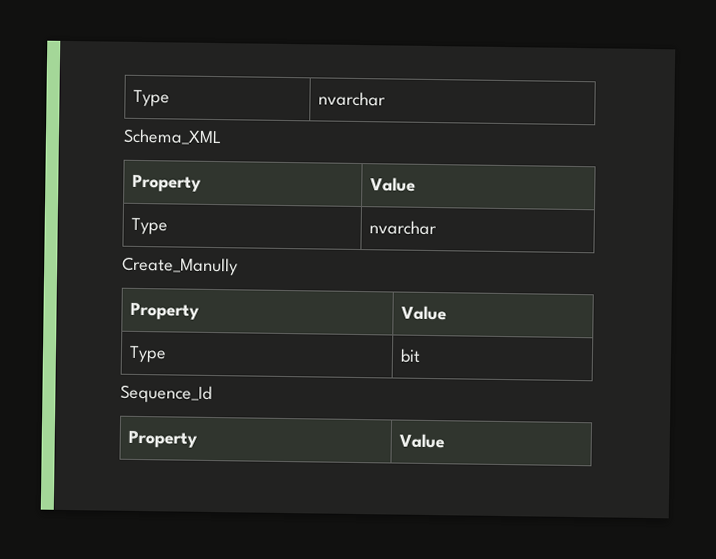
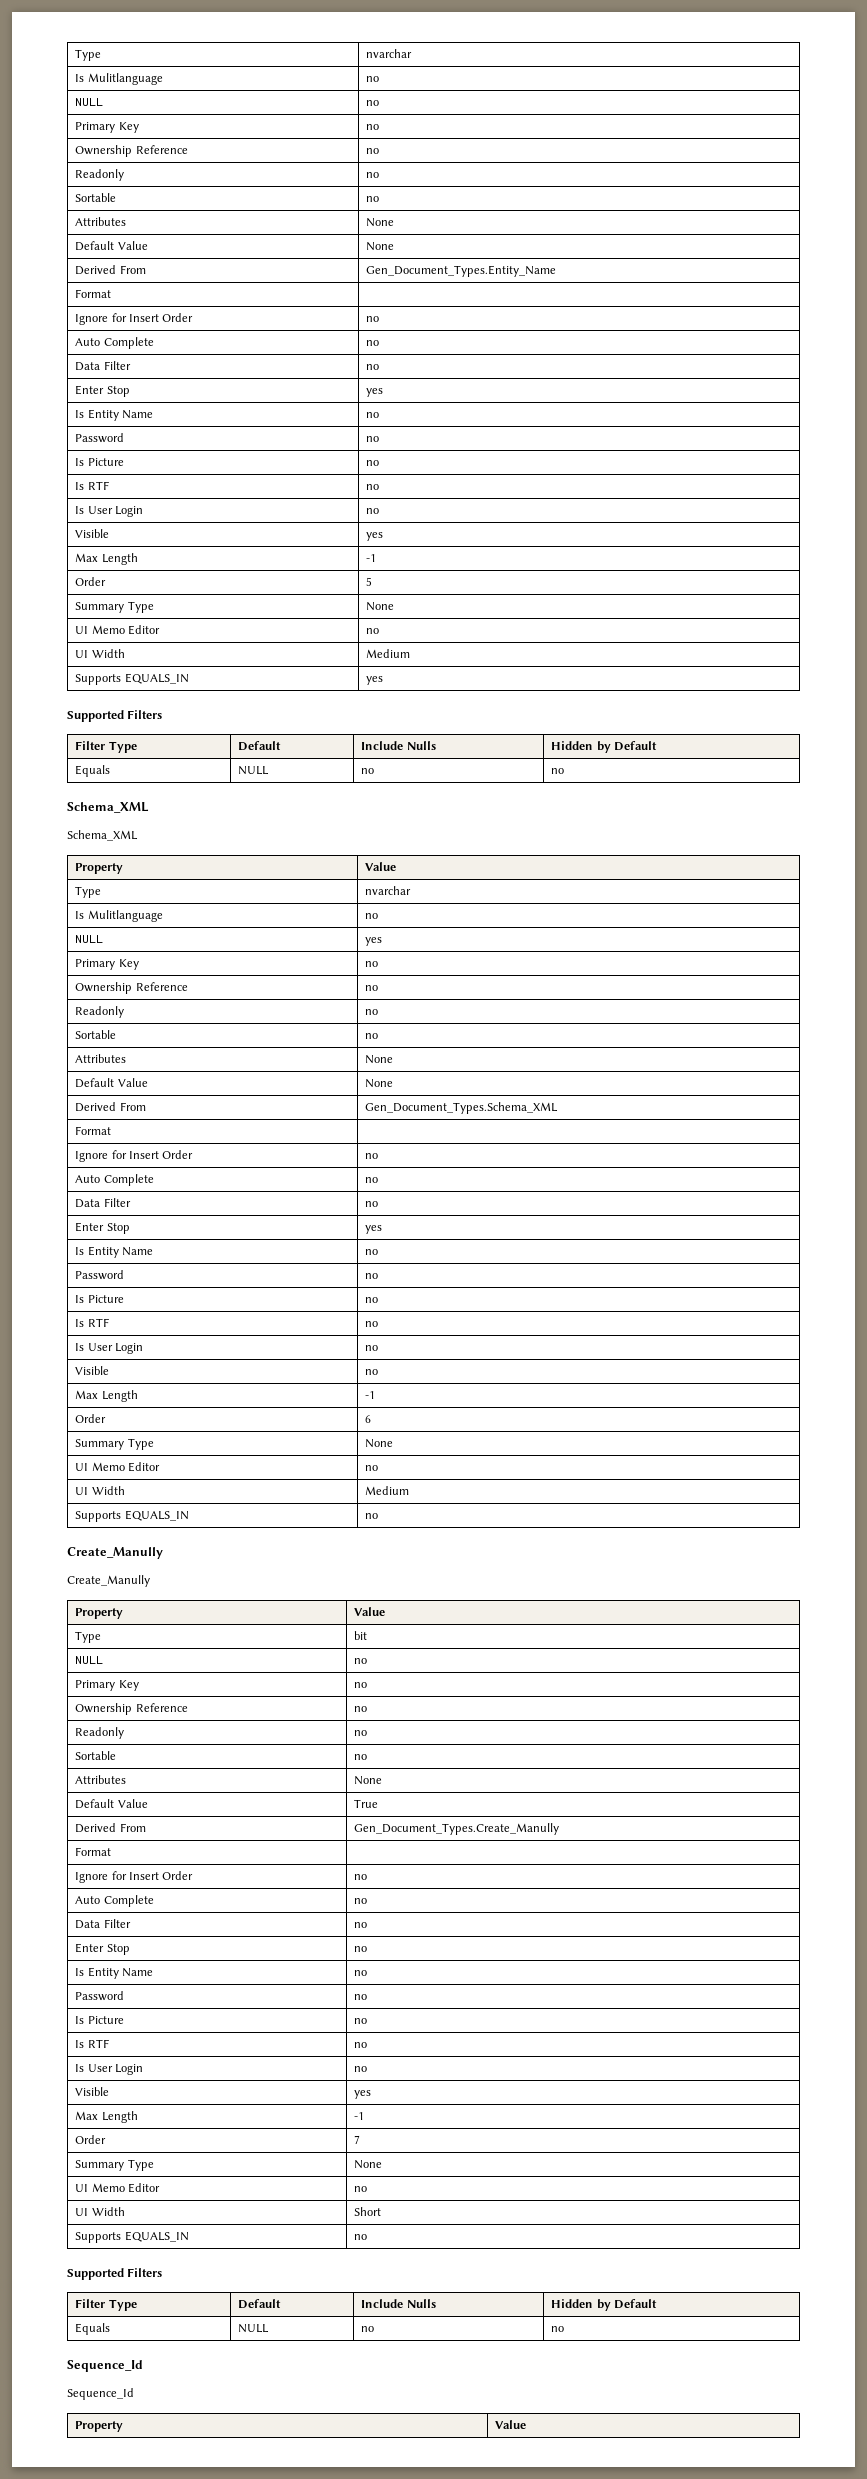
[133,89,171,107] [318,91,387,107] Type | nvarchar -> [75,49,102,61] [366,49,413,58] [75,73,163,85] [366,76,380,82] [75,98,104,106] [366,100,380,106] [75,122,139,133] [366,124,380,130] [75,145,188,157] [366,148,380,154] [75,169,125,181] [366,172,380,178] [75,193,117,202] [366,196,380,202] [75,217,127,226] [366,218,395,227] [75,241,148,251] [366,242,395,251] [75,265,146,275] [366,265,557,277] [75,289,112,298] [75,313,194,325] [366,316,380,322] [75,337,154,349] [366,340,380,346] [75,361,131,371] [366,364,380,370] [75,385,130,397] [366,388,384,397] [75,409,153,421] [366,412,380,418] [75,433,125,443] [366,436,380,442] [75,458,124,466] [366,460,380,466] [75,481,109,490] [366,484,380,490] [75,506,143,517] [366,508,380,514] [75,529,110,538] [366,532,384,541] [75,553,138,565] [366,554,377,562] [75,577,107,586] [366,577,373,586] [75,601,154,613] [366,602,395,611] [75,625,160,635] [366,628,380,634] [75,649,125,658] [366,649,411,658] [75,673,189,685] [366,676,384,685] [67,710,163,722] [75,741,137,753] [238,741,282,751] [361,741,436,750] [551,741,657,753] [75,765,111,777] [238,766,270,775] [361,768,375,774] [551,768,565,774] [67,802,149,813] Type | nvarchar // Is Mulitlanguage | no // NULL | no // Primary Key | no // Ownership Reference | no // Readonly | no // Sortable | no // Attributes | None // Default Value | None // Derived From | Gen_Document_Types.Entity_Name // Format | // Ignore for Insert Order | no // Auto Complete | no // Data Filter | no // Enter Stop | yes // Is Entity Name | no // Password | no // Is Picture | no // Is RTF | no // Is User Login | no // Visible | yes // Max Length | -1 // Order | 5 // Summary Type | None // UI Memo Editor | no // UI Width | Medium // Supports EQUALS_IN | yes // Supported Filters // Filter Type | Default | Include Nulls | Hidden by Default // Equals | NULL | no | no // Schema_XML
(438, 228) none -> [75,910,163,922] [365,913,379,919] [75,935,104,943] [365,937,383,946] [75,959,139,970] [365,961,379,967] [75,982,188,994] [365,985,379,991] [75,1006,125,1018] [365,1009,379,1015] [75,1030,117,1039] [365,1033,379,1039] [75,1054,127,1063] [365,1055,394,1064] [75,1078,148,1088] [365,1079,394,1088] [75,1102,146,1112] [365,1102,559,1114] [75,1126,112,1135] [75,1150,194,1162] [365,1153,379,1159] [75,1174,154,1186] [365,1177,379,1183] [75,1198,131,1208] [365,1201,379,1207] [75,1222,130,1234] [365,1225,383,1234] [75,1246,153,1258] [365,1249,379,1255] [75,1270,125,1280] [365,1273,379,1279] [75,1295,124,1303] [365,1297,379,1303] [75,1318,109,1327] [365,1321,379,1327] [75,1343,143,1354] [365,1345,379,1351] [75,1366,110,1375] [365,1369,379,1375] [75,1390,138,1402] [365,1391,376,1399] [75,1414,107,1423] [365,1415,372,1423] [75,1438,154,1450] [365,1439,394,1448] [75,1462,160,1472] [365,1465,379,1471] [75,1486,125,1495] [365,1486,410,1495] [75,1510,189,1522] [365,1513,379,1519] [67,1547,163,1559] // Is Mulitlanguage | no // NULL | yes // Primary Key | no // Ownership Reference | no // Readonly | no // Sortable | no // Attributes | None // Default Value | None // Derived From | Gen_Document_Types.Schema_XML // Format | // Ignore for Insert Order | no // Auto Complete | no // Data Filter | no // Enter Stop | yes // Is Entity Name | no // Password | no // Is Picture | no // Is RTF | no // Is User Login | no // Visible | no // Max Length | -1 // Order | 6 // Summary Type | None // UI Memo Editor | no // UI Width | Medium // Supports EQUALS_IN | no // Create_Manully
(422, 355) none -> [75,1656,104,1664] [354,1658,368,1664] [75,1680,139,1691] [354,1682,368,1688] [75,1703,188,1715] [354,1706,368,1712] [75,1727,125,1739] [354,1730,368,1736] [75,1751,117,1760] [354,1754,368,1760] [75,1775,127,1784] [354,1776,383,1785] [75,1799,148,1809] [354,1799,379,1808] [75,1823,146,1833] [354,1823,560,1835] [75,1847,112,1856] [75,1871,194,1883] [354,1874,368,1880] [75,1895,154,1907] [354,1898,368,1904] [75,1919,131,1929] [354,1922,368,1928] [75,1943,130,1955] [354,1946,368,1952] [75,1967,153,1979] [354,1970,368,1976] [75,1991,125,2001] [354,1994,368,2000] [75,2016,124,2024] [354,2018,368,2024] [75,2039,109,2048] [354,2042,368,2048] [75,2064,143,2075] [354,2066,368,2072] [75,2087,110,2096] [354,2090,372,2099] [75,2111,138,2123] [354,2112,365,2120] [75,2135,107,2144] [354,2135,361,2144] [75,2159,154,2171] [354,2160,383,2169] [75,2183,160,2193] [354,2186,368,2192] [75,2207,125,2216] [354,2207,382,2216] [75,2231,189,2243] [354,2234,368,2240] [67,2268,163,2280] [75,2299,137,2311] [238,2299,282,2309] [361,2299,436,2308] [551,2299,657,2311] [75,2323,111,2335] [238,2324,270,2333] [361,2326,375,2332] [551,2326,565,2332] [67,2360,143,2372] // NULL | no // Primary Key | no // Ownership Reference | no // Readonly | no // Sortable | no // Attributes | None // Default Value | True // Derived From | Gen_Document_Types.Create_Manully // Format | // Ignore for Insert Order | no // Auto Complete | no // Data Filter | no // Enter Stop | no // Is Entity Name | no // Password | no // Is Picture | no // Is RTF | no // Is User Login | no // Visible | yes // Max Length | -1 // Order | 7 // Summary Type | None // UI Memo Editor | no // UI Width | Short // Supports EQUALS_IN | no // Supported Filters // Filter Type | Default | Include Nulls | Hidden by Default // Equals | NULL | no | no // Sequence_Id

